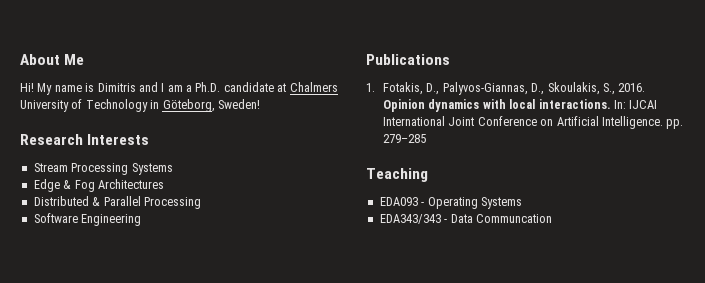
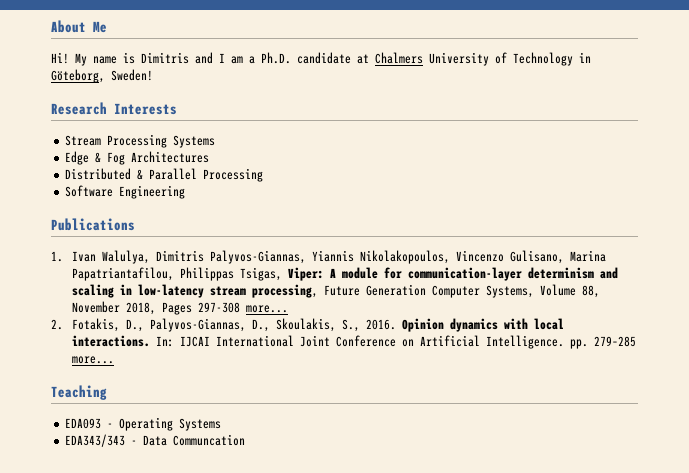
(375, 87) none -> [71,250,606,264] [71,267,618,281] [71,284,600,298] [71,301,288,315] [51,319,63,330] Ivan Walulya, Dimitris Palyvos-Giannas, Yiannis Nikolakopoulos, Vincenzo Gulisano, Marina Papatriantafilou, Philippas Tsigas, Viper: A module for communication-layer determinism and scaling in low-latency stream processing, Future Generation Computer Systems, Volume 88, November 2018, Pages 297-308 more... // 2.
(427, 138) none -> [71,356,114,364] more...

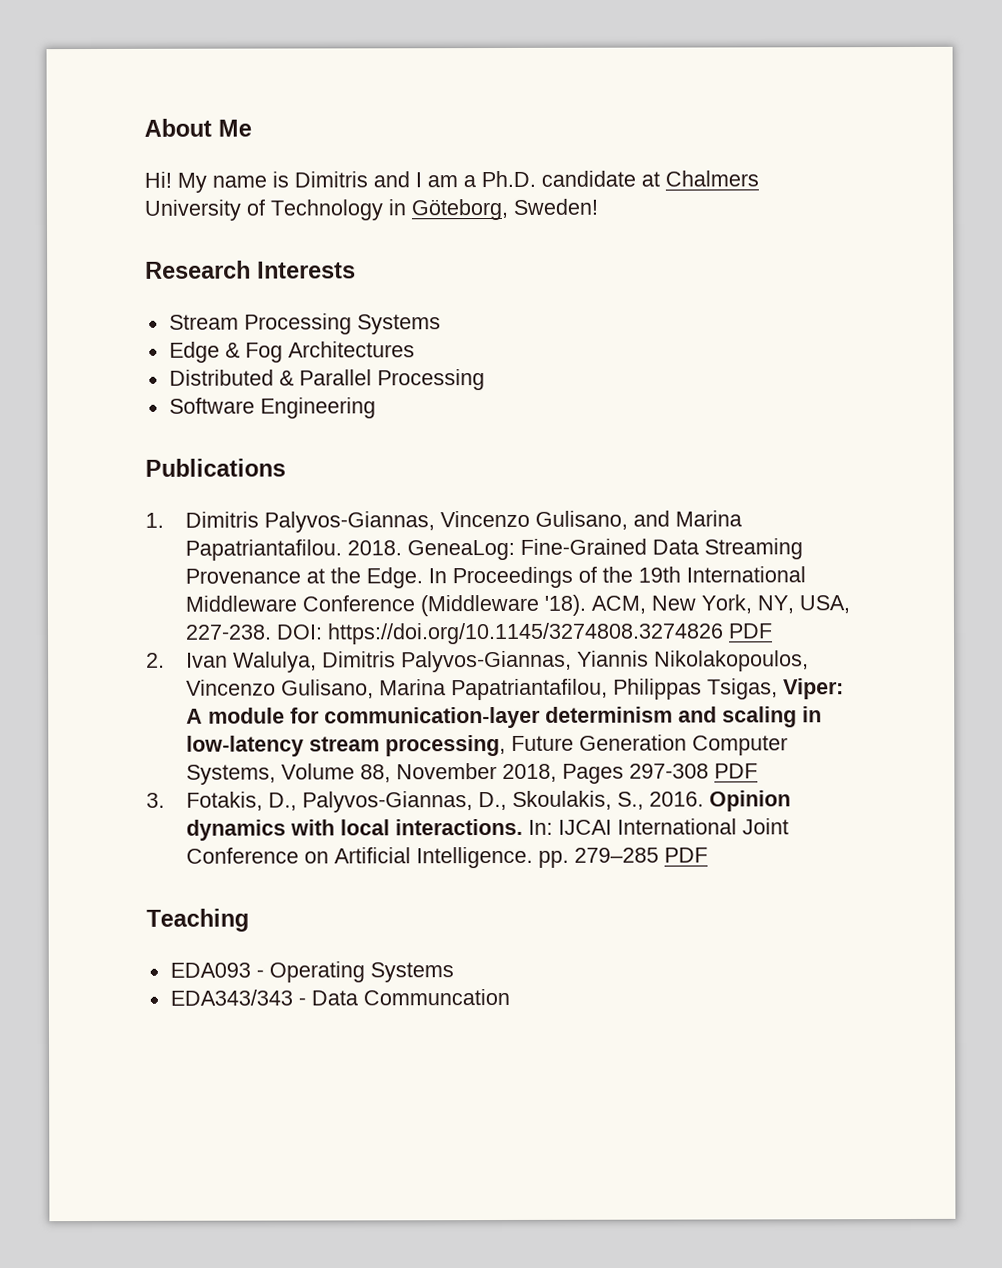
(63, 256) none -> [185,510,743,533] [185,538,804,561] [185,566,807,589] [185,594,851,617] [185,622,774,645] [146,652,165,668] Dimitris Palyvos-Giannas, Vincenzo Gulisano, and Marina Papatriantafilou. 2018. GeneaLog: Fine-Grained Data Streaming Provenance at the Edge. In Proceedings of the 19th International Middleware Conference (Middleware '18). ACM, New York, NY, USA, 227-238. DOI: https://doi.org/10.1145/3274808.3274826 PDF // 2.
[245,305,288,313] [51,319,63,330] more... // 2. -> [714,763,759,779] [146,792,165,808] PDF // 3.
[71,356,114,364] more... -> [664,847,709,863] PDF

